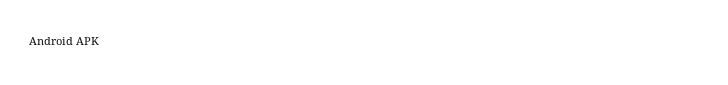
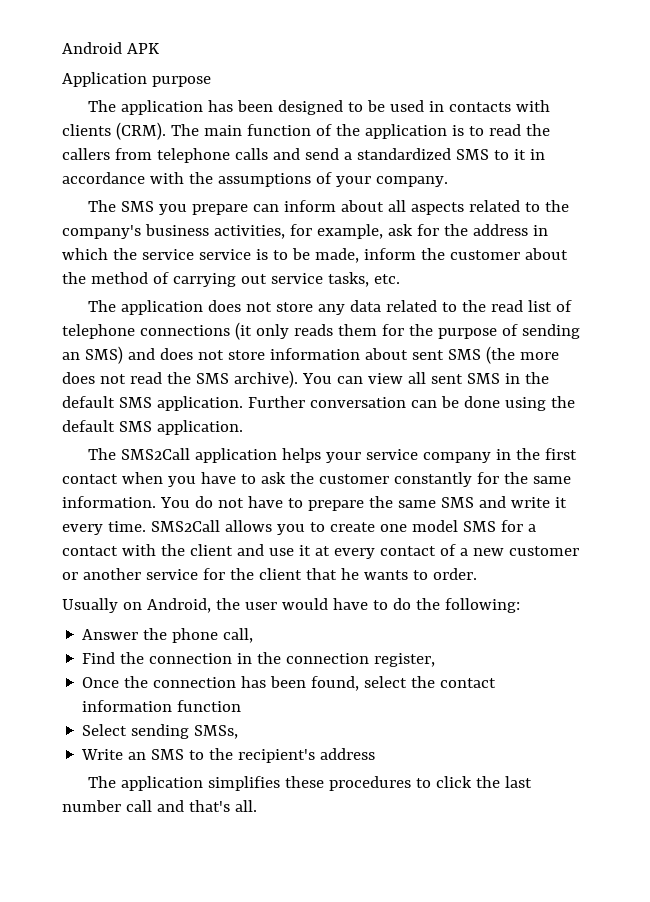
(99, 41) none -> [62,72,211,87] [87,100,550,115] [62,122,550,140] [62,148,545,163] [62,172,448,187] [87,200,569,215] [62,224,548,239] [62,248,568,263] [62,272,400,287] [87,300,572,315] [62,322,580,340] [62,346,559,364] [62,370,549,388] [62,396,575,411] [62,420,243,435] [87,448,577,463] [62,472,571,487] [62,496,567,511] [62,520,536,535] [62,544,579,559] [62,568,477,580] [62,598,520,613] [82,628,254,643] [82,652,436,667] [82,676,497,691] [82,700,242,712] [82,724,239,739] [81,748,376,763] [87,776,532,791] [62,800,257,812] // Application purpose // The application has been designed to be used in contacts with clients (CRM). The main function of the application is to read the callers from telephone calls and send a standardized SMS to it in accordance with the assumptions of your company. // The SMS you prepare can inform about all aspects related to the company's business activities, for example, ask for the address in which the service service is to be made, inform the customer about the method of carrying out service tasks, etc. // The application does not store any data related to the read list of telephone connections (it only reads them for the purpose of sending an SMS) and does not store information about sent SMS (the more does not read the SMS archive). You can view all sent SMS in the default SMS application. Further conversation can be done using the default SMS application. // The SMS2Call application helps your service company in the first contact when you have to ask the customer constantly for the same information. You do not have to prepare the same SMS and write it every time. SMS2Call allows you to create one model SMS for a contact with the client and use it at every contact of a new customer or another service for the client that he wants to order. // Usually on Android, the user would have to do the following: // Answer the phone call, // Find the connection in the connection register, // Once the connection has been found, select the contact information function // Select sending SMSs, // Write an SMS to the recipient's address // The application simplifies these procedures to click the last number call and that's all.

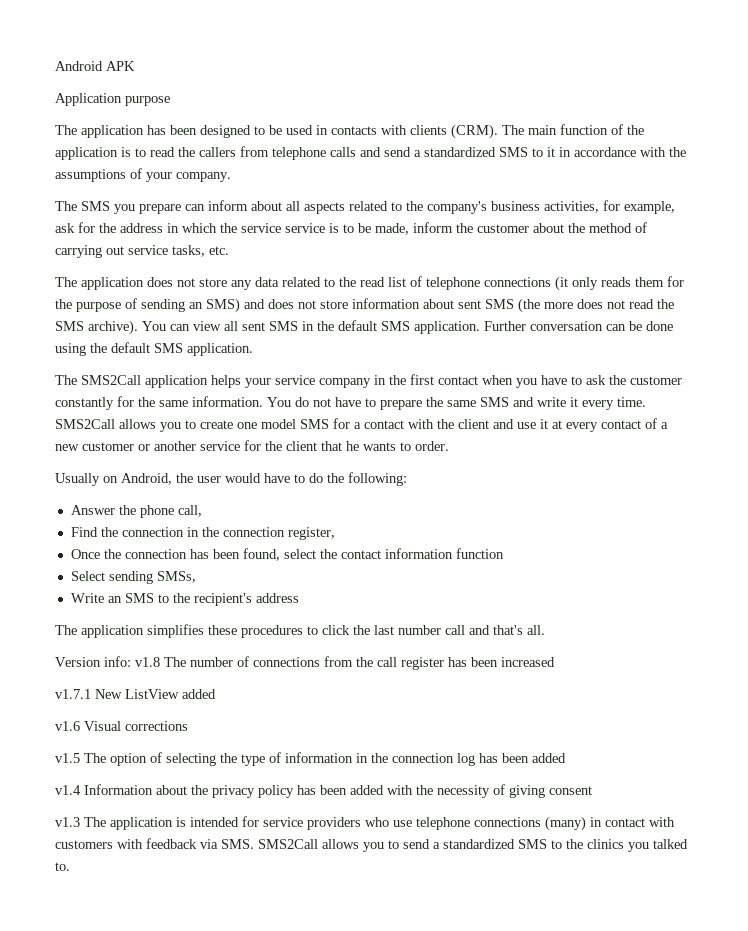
(257, 806) none -> [55,656,555,670] [55,689,216,699] [55,721,188,731] [55,752,566,766] [55,784,592,798] [55,816,675,831] [55,838,688,852] [55,862,70,871] // Version info: v1.8 The number of connections from the call register has been increased // v1.7.1 New ListView added // v1.6 Visual corrections // v1.5 The option of selecting the type of information in the connection log has been added // v1.4 Information about the privacy policy has been added with the necessity of giving consent // v1.3 The application is intended for service providers who use telephone connections (many) in contact with customers with feedback via SMS. SMS2Call allows you to send a standardized SMS to the clinics you talked to.

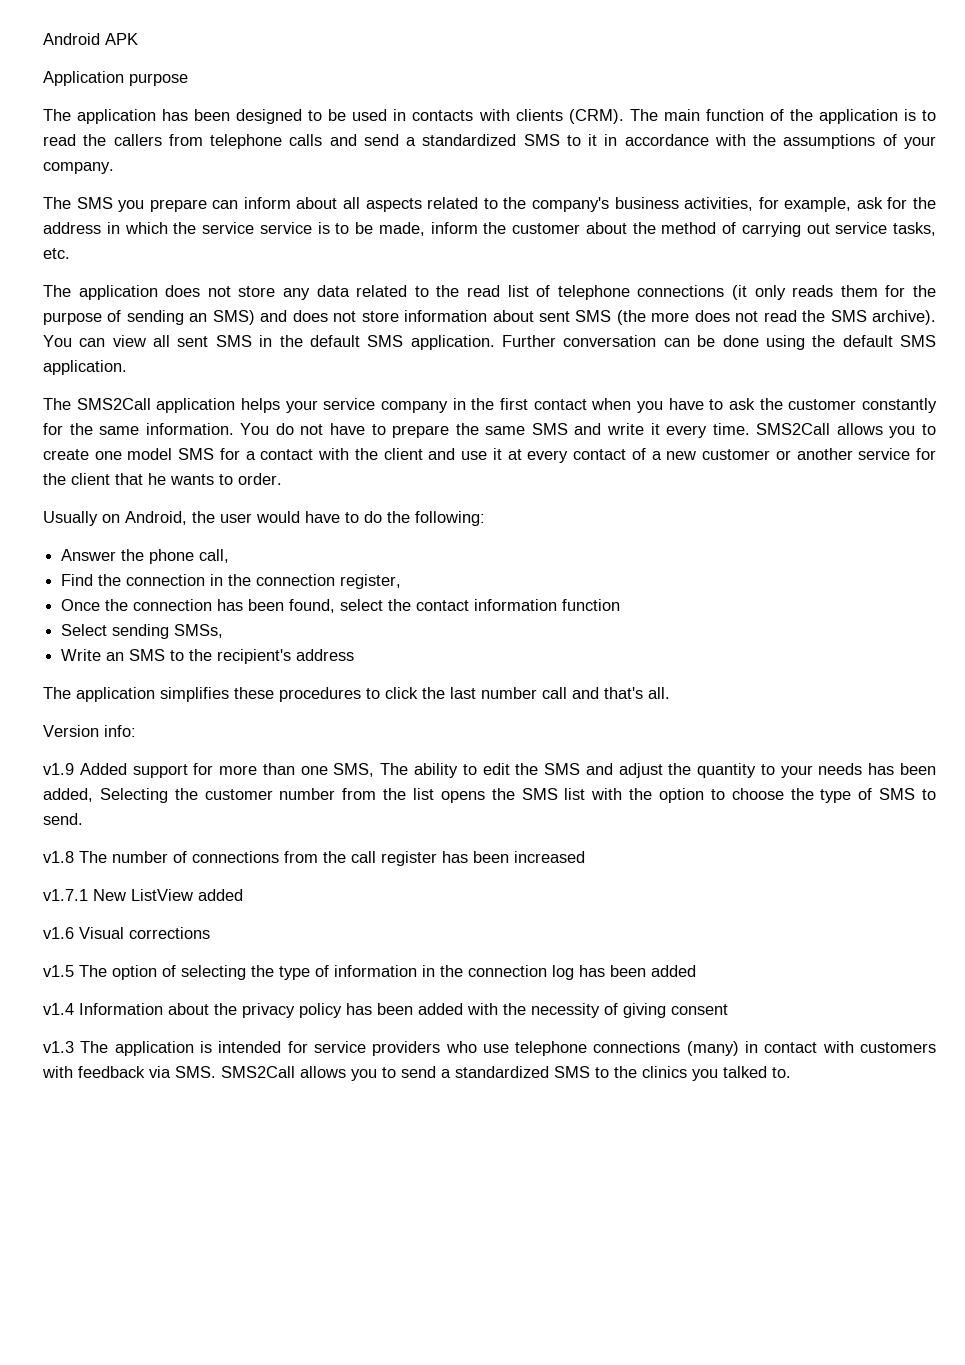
(131, 661) none -> [43,763,936,778] [43,788,937,803] [43,813,83,825] // v1.9 Added support for more than one SMS, The ability to edit the SMS and adjust the quantity to your needs has been added, Selecting the customer number from the list opens the SMS list with the option to choose the type of SMS to send. //

